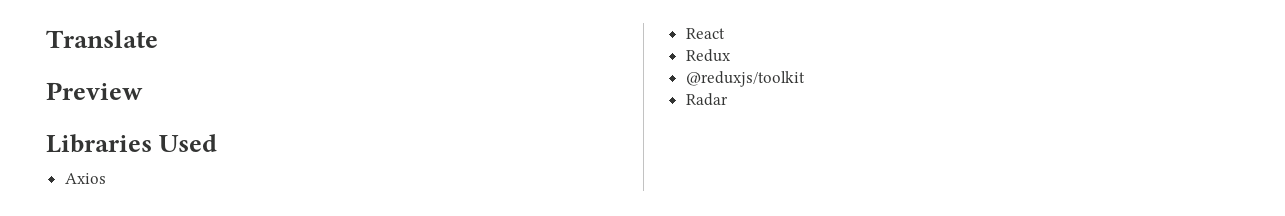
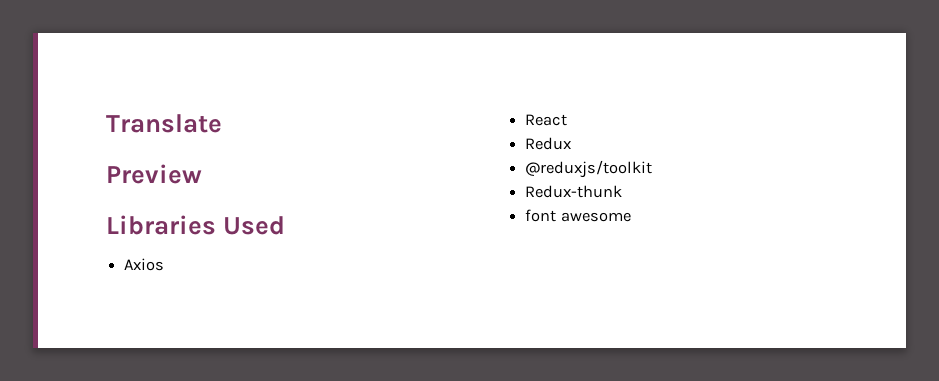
[685,93,728,106] Radar -> [525,185,623,198] [525,209,631,222] Redux-thunk // font awesome

